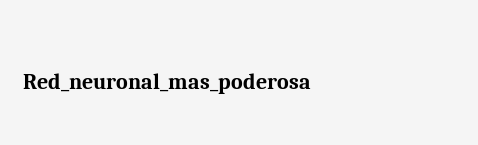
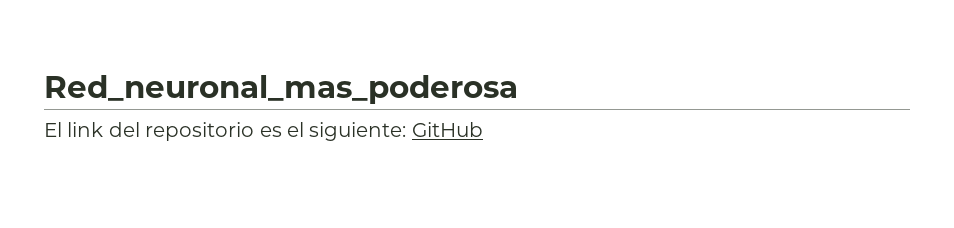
(311, 83) none -> [44,122,483,141] // El link del repositorio es el siguiente: GitHub

